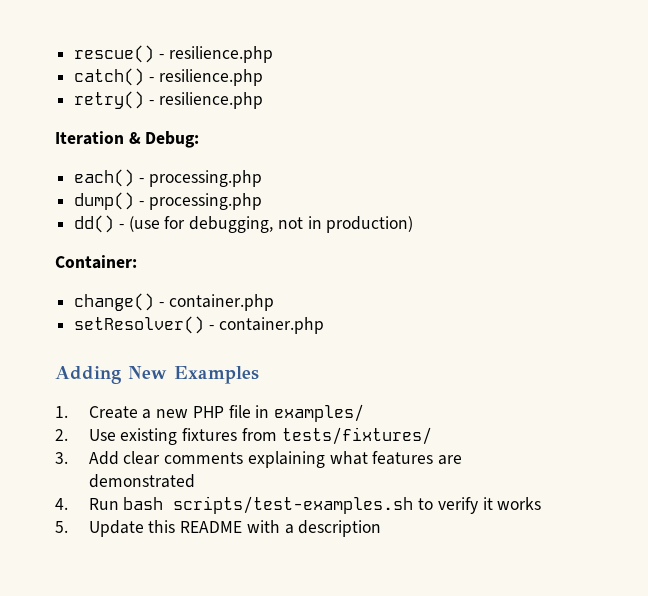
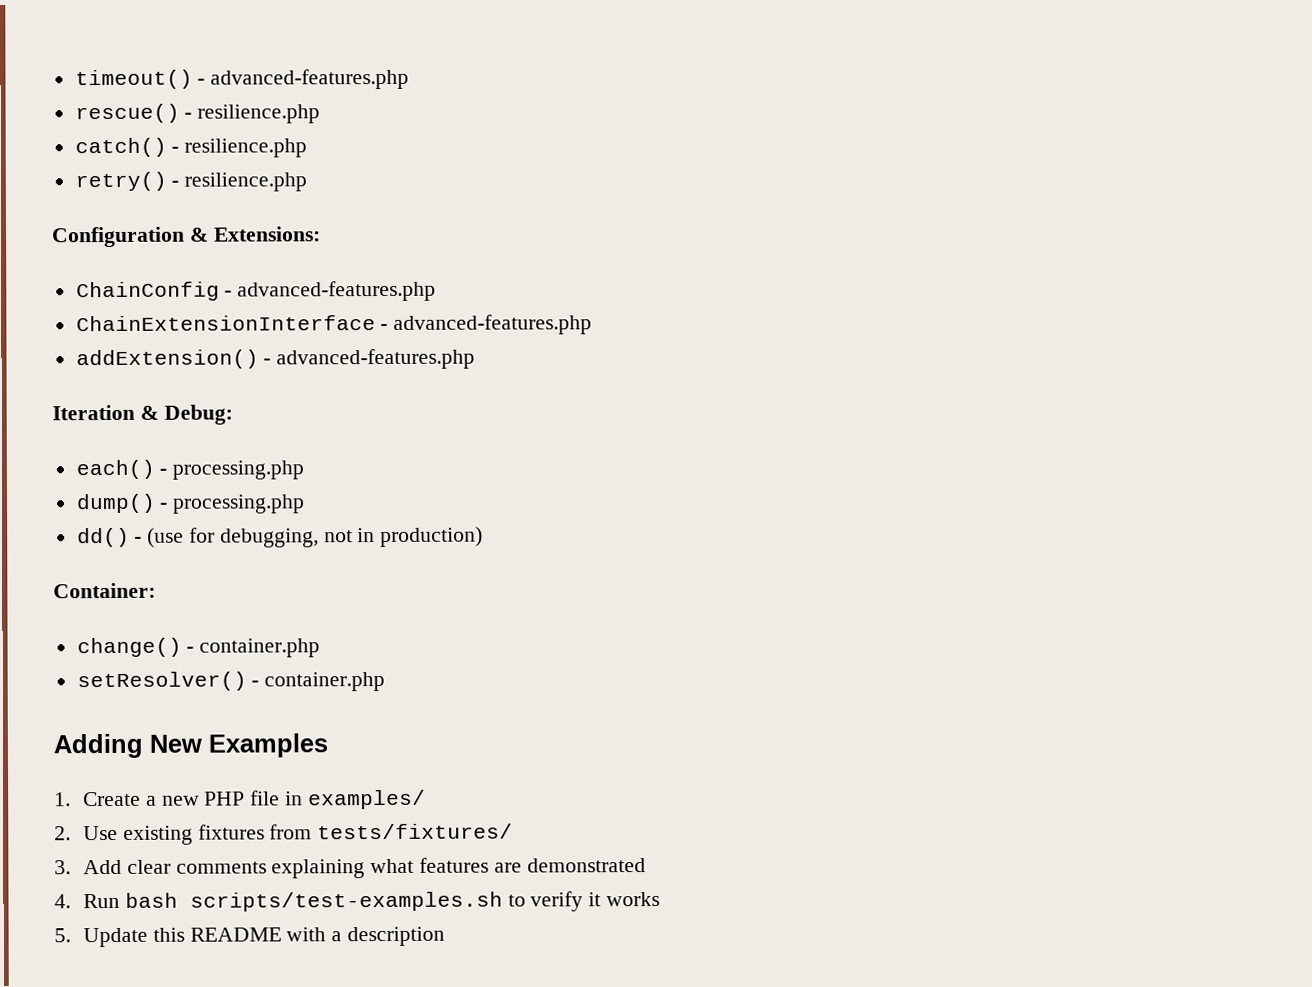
(74, 54) none -> [74,68,410,90] timeout() - advanced-features.php //
(263, 100) none -> [52,226,321,248] [75,280,437,302] [75,314,593,335] [75,348,476,370] // Configuration & Extensions: // ChainConfig - advanced-features.php // ChainExtensionInterface - advanced-features.php // addExtension() - advanced-features.php

